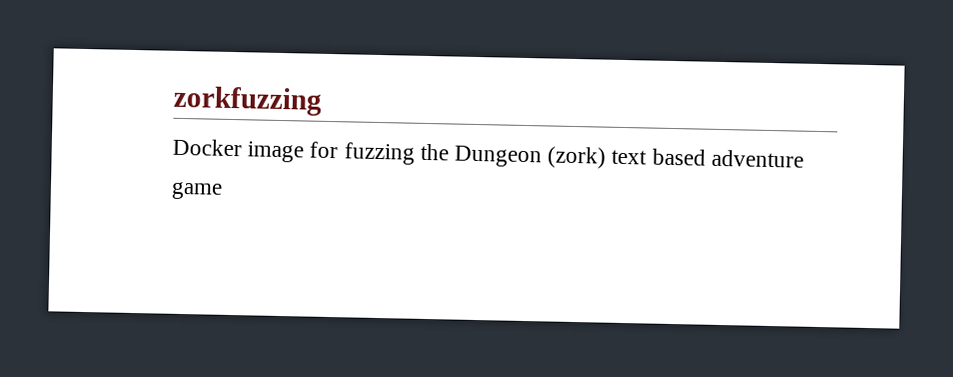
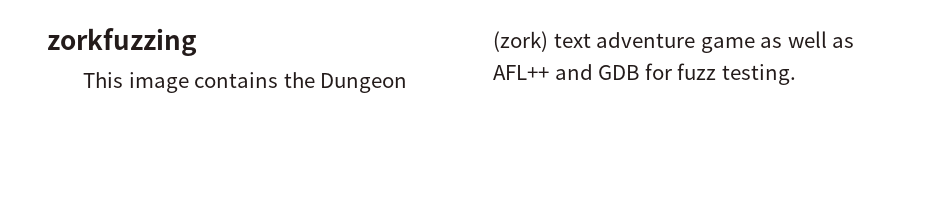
[172,138,415,165] Docker image for fuzzing -> [83,72,279,93] This image contains
[651,148,706,166] based -> (591, 40) none
(223, 190) none -> [760,31,855,48] [493,63,796,85] as well as AFL++ and GDB for fuzz testing.

